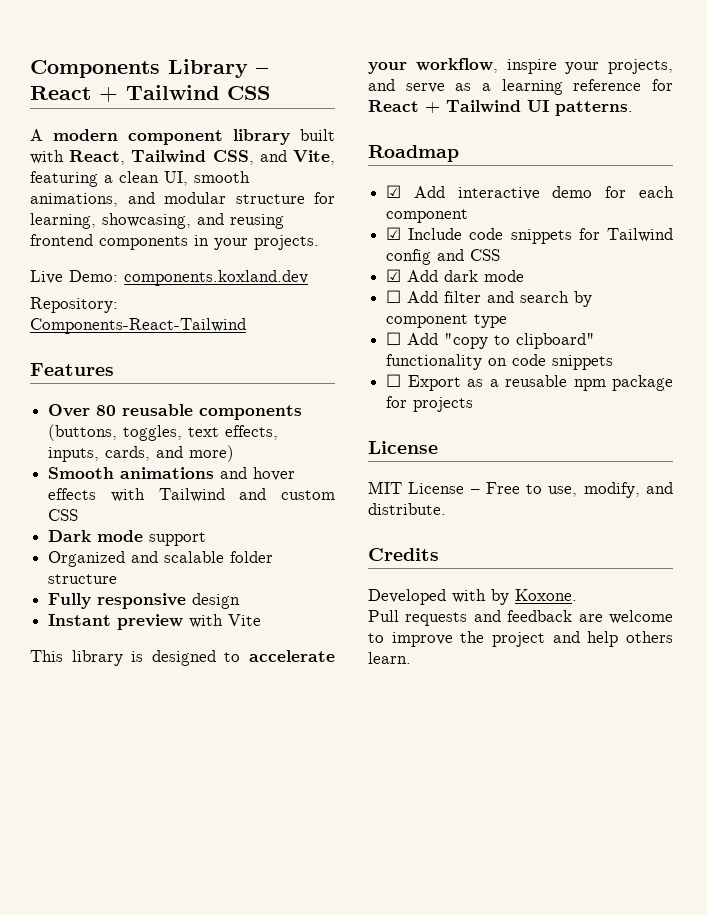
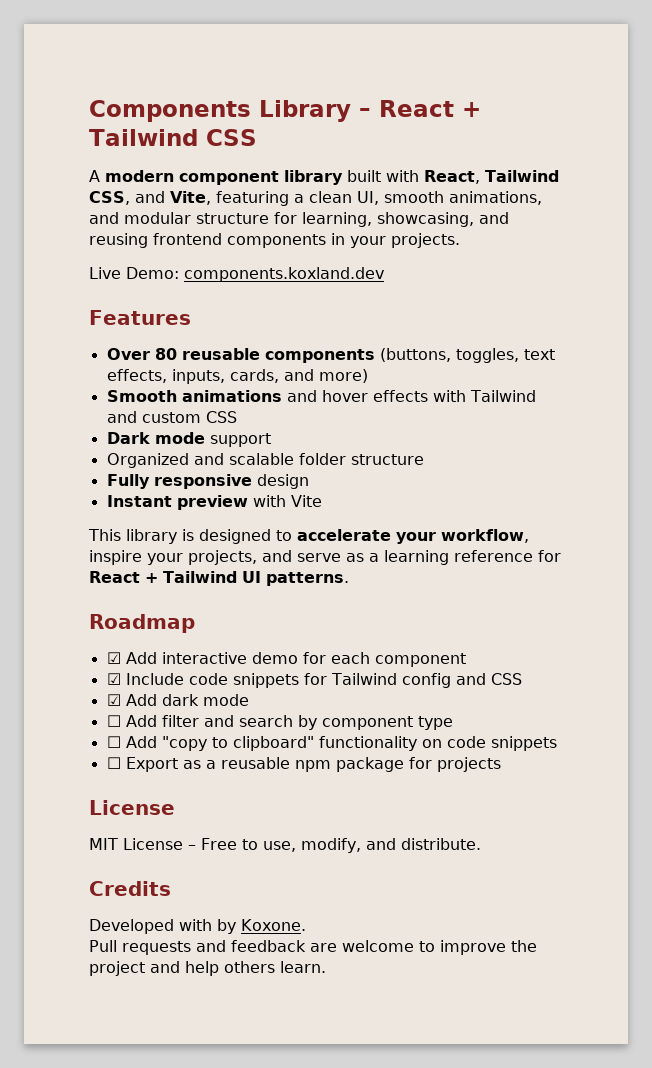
[30,297,118,313] [30,318,246,334] // Repository: Components-React-Tailwind -> (384, 274) none

